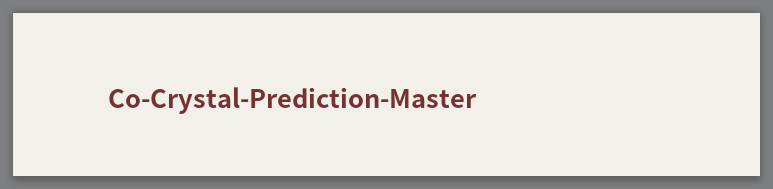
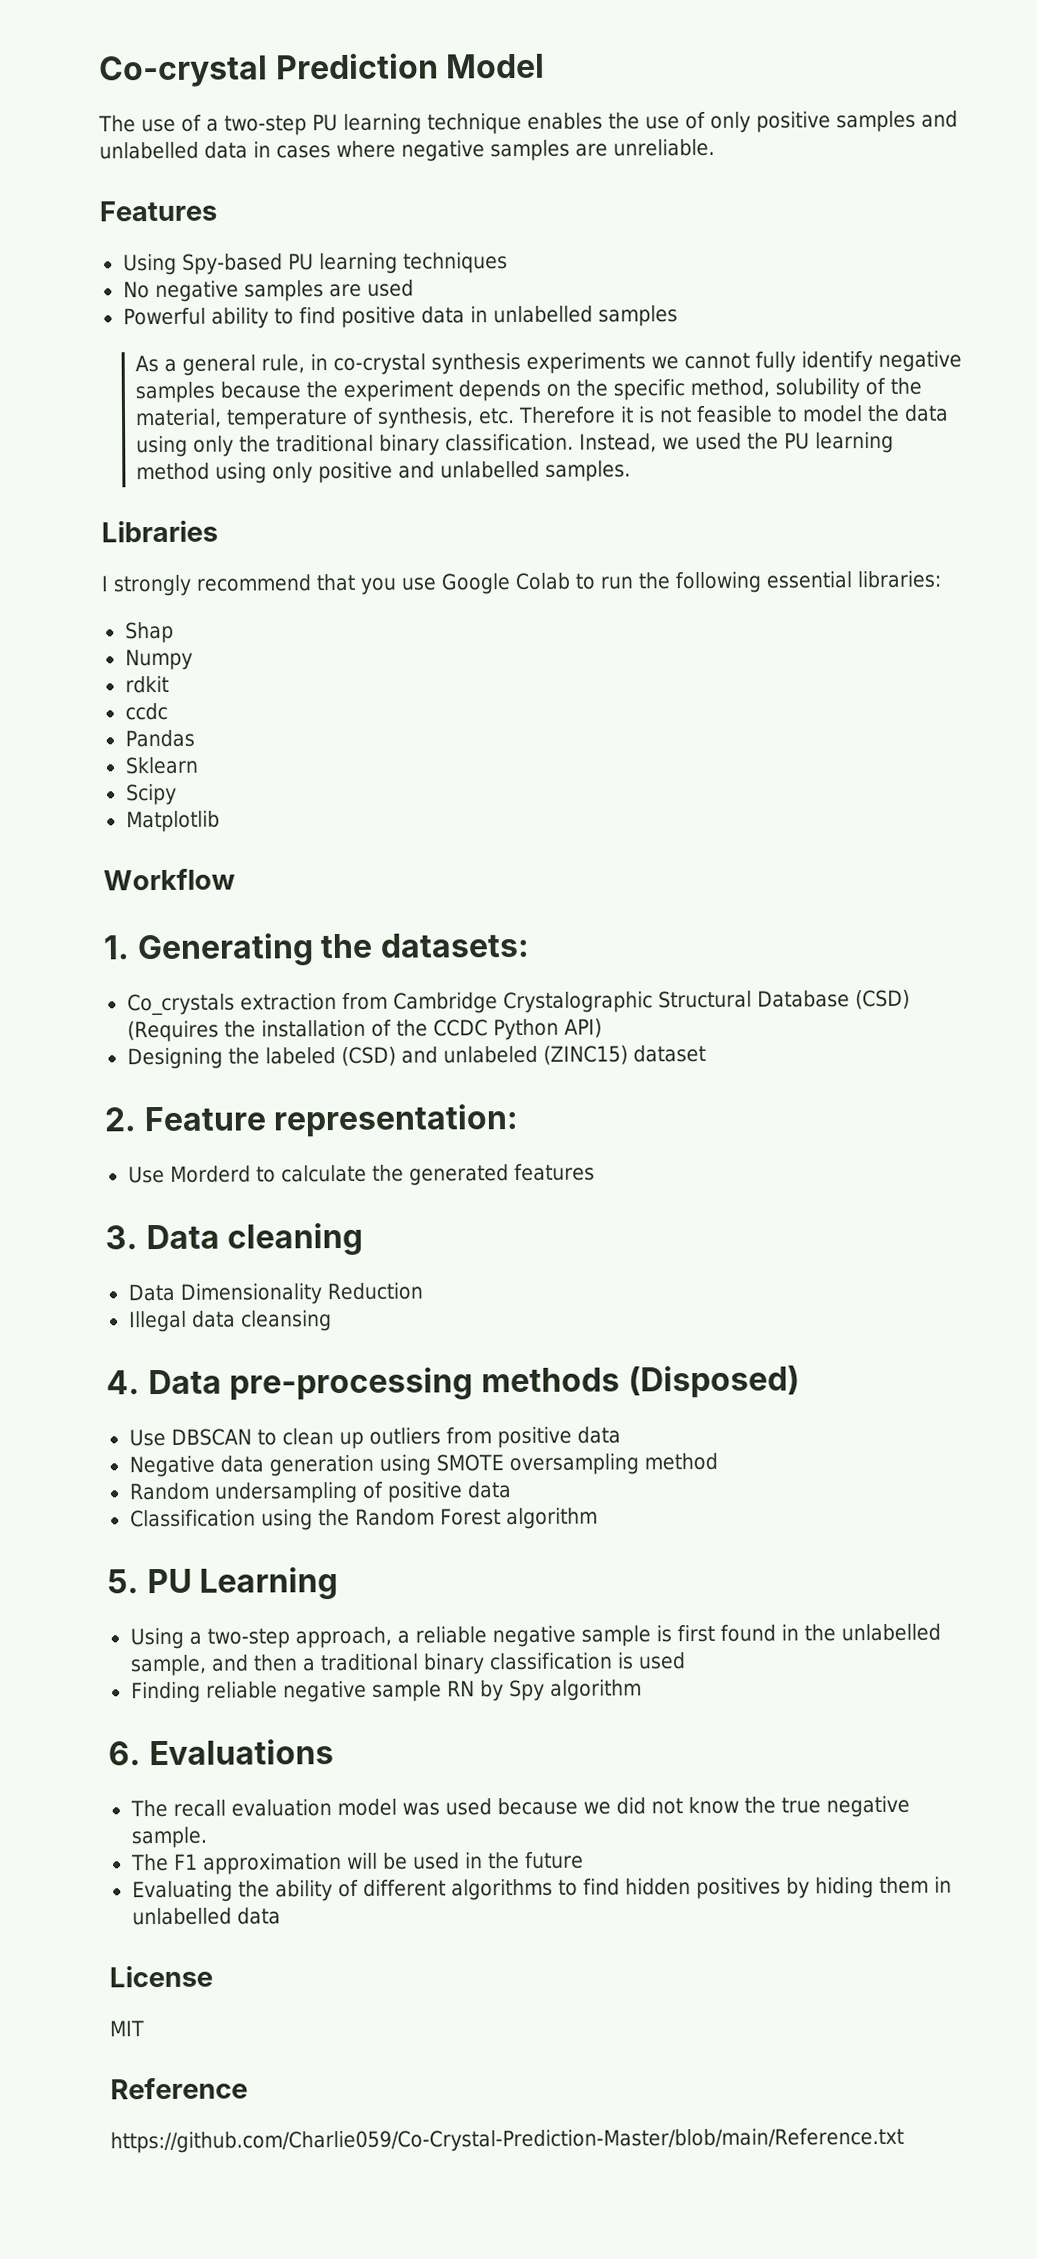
[108,87,477,114] Co-Crystal-Prediction-Master -> [98,53,546,88] [98,110,958,136] [99,138,715,162] [99,200,217,222] [122,252,508,276] [122,279,414,303] [122,305,678,329] [135,350,963,376] [135,377,923,404] [135,404,950,430] [136,431,895,458] [136,460,632,484] [101,519,218,543] [101,570,941,597] [124,621,174,644] [124,648,193,671] [124,675,169,694] [124,702,168,721] [124,729,195,748] [124,756,199,775] [125,783,177,806] [125,810,220,833] [103,868,235,891] [103,932,530,967] [126,989,910,1016] [126,1018,602,1043] [126,1044,706,1070] [104,1103,520,1138] [127,1163,595,1186] [105,1222,364,1256] [127,1282,423,1305] [128,1310,332,1333] [106,1365,800,1401] [128,1426,621,1450] [128,1452,718,1478] [128,1481,512,1504] [129,1507,598,1531] [107,1567,339,1600] [129,1623,941,1650] [129,1652,686,1677] [130,1679,642,1704] [108,1739,334,1766] [129,1795,910,1818] [130,1826,208,1849] [130,1851,584,1875] [131,1876,952,1903] [131,1907,281,1926] [109,1964,213,1988] [109,2020,145,2037] [110,2077,248,2100] [110,2127,904,2154] Co-crystal Prediction Model // The use of a two-step PU learning technique enables the use of only positive samples and unlabelled data in cases where negative samples are unreliable. // Features // Using Spy-based PU learning techniques // No negative samples are used // Powerful ability to find positive data in unlabelled samples // As a general rule, in co-crystal synthesis experiments we cannot fully identify negative samples because the experiment depends on the specific method, solubility of the material, temperature of synthesis, etc. Therefore it is not feasible to model the data using only the traditional binary classification. Instead, we used the PU learning method using only positive and unlabelled samples. // Libraries // I strongly recommend that you use Google Colab to run the following essential libraries: // Shap // Numpy // rdkit // ccdc // Pandas // Sklearn // Scipy // Matplotlib // Workflow // 1. Generating the datasets: // Co_crystals extraction from Cambridge Crystalographic Structural Database (CSD) (Requires the installation of the CCDC Python API) // Designing the labeled (CSD) and unlabeled (ZINC15) dataset // 2. Feature representation: // Use Morderd to calculate the generated features // 3. Data cleaning // Data Dimensionality Reduction // Illegal data cleansing // 4. Data pre-processing methods (Disposed) // Use DBSCAN to clean up outliers from positive data // Negative data generation using SMOTE oversampling method // Random undersampling of positive data // Classification using the Random Forest algorithm // 5. PU Learning // Using a two-step approach, a reliable negative sample is first found in the unlabelled sample, and then a traditional binary classification is used // Finding reliable negative sample RN by Spy algorithm // 6. Evaluations // The recall evaluation model was used because we did not know the true negative sample. // The F1 approximation will be used in the future // Evaluating the ability of different algorithms to find hidden positives by hiding them in unlabelled data // License // MIT // Reference // https://github.com/Charlie059/Co-Crystal-Prediction-Master/blob/main/Reference.txt

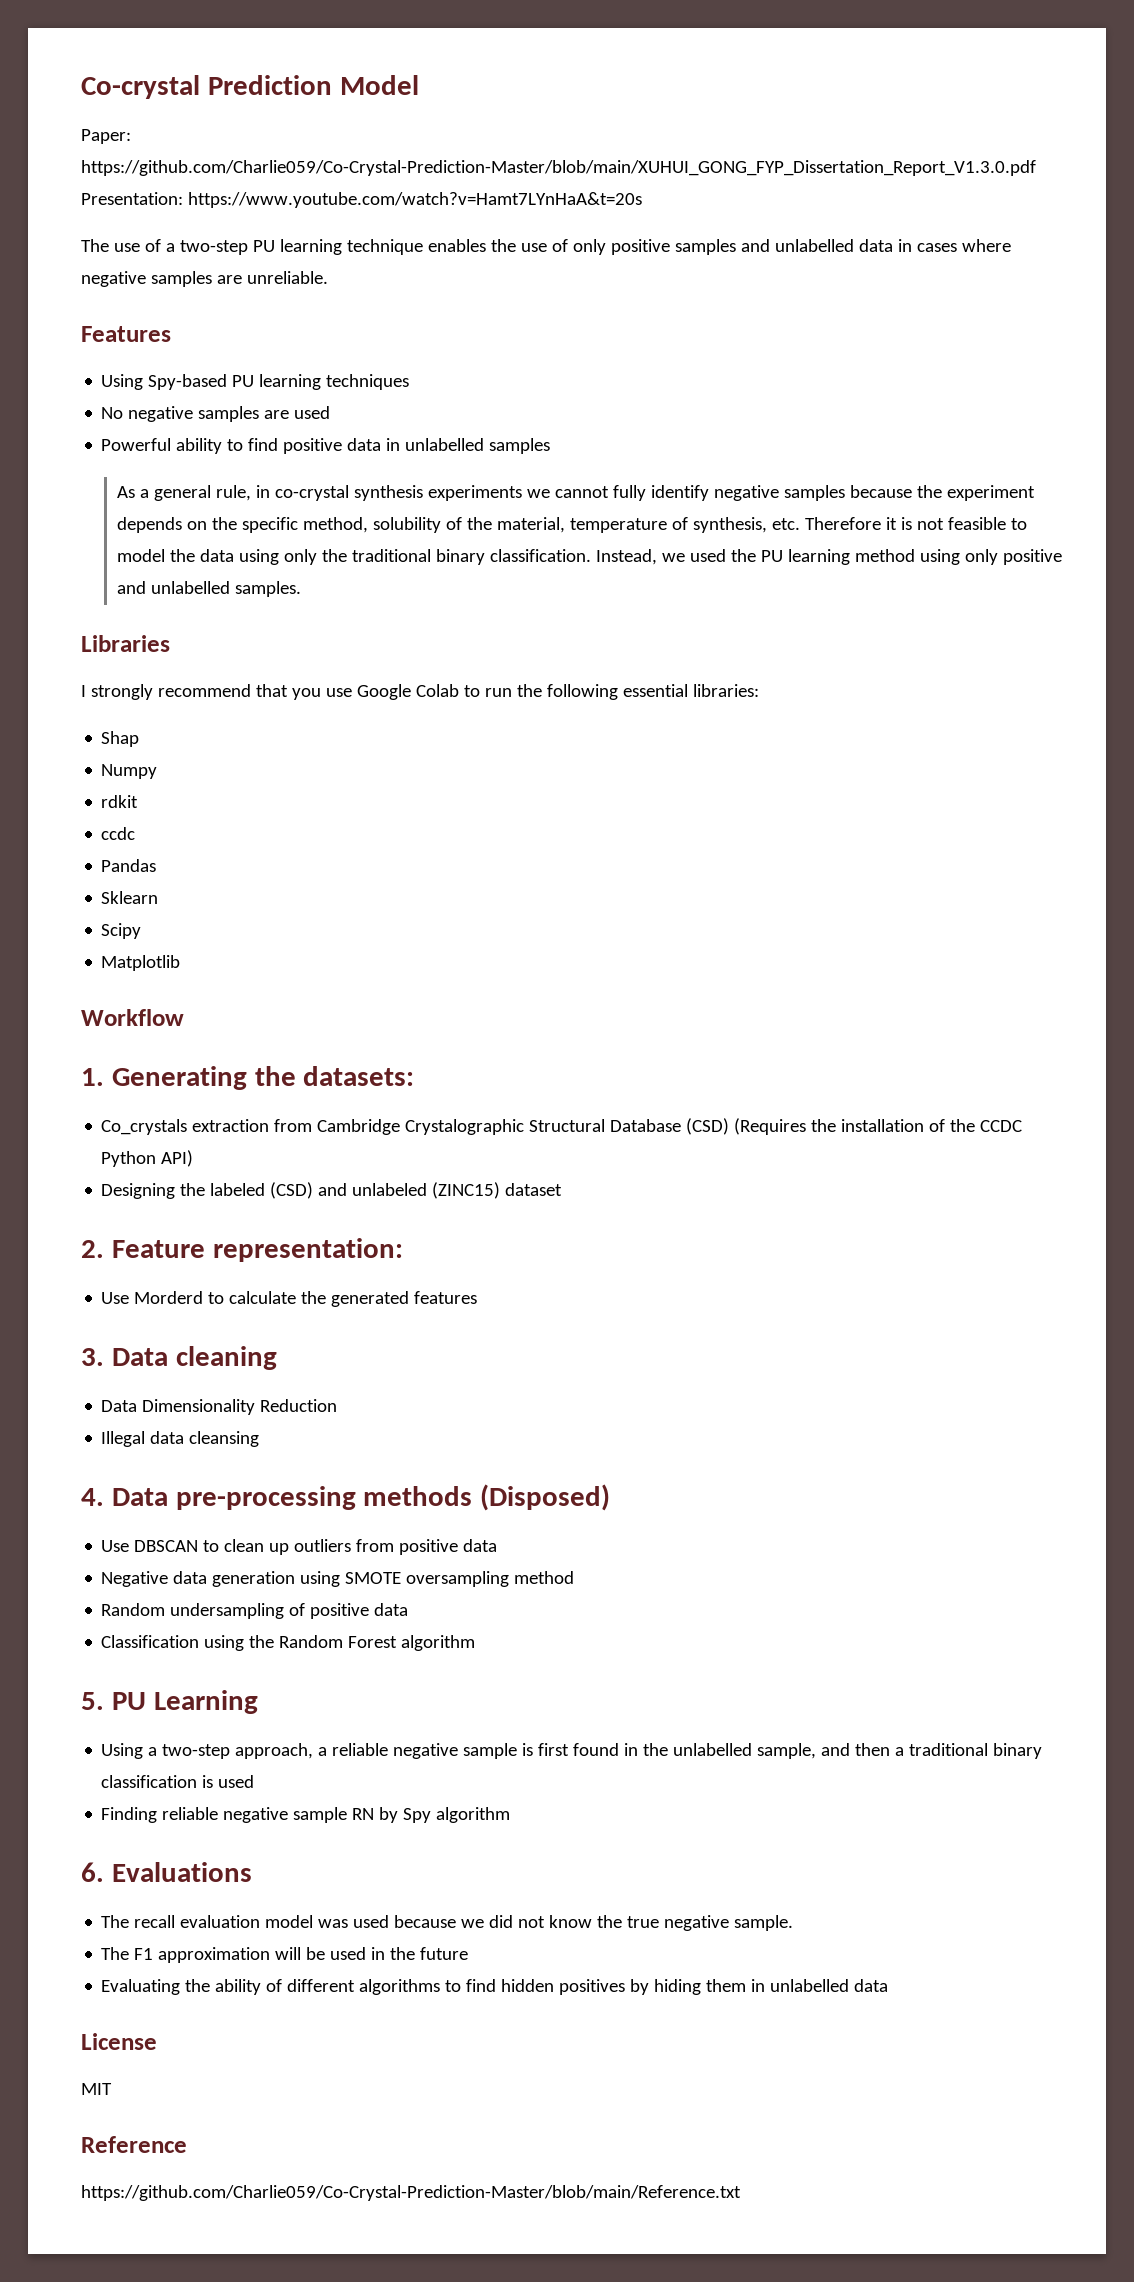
(546, 66) none -> [81,129,131,144] [81,160,1036,176] [81,192,642,208] // Paper: https://github.com/Charlie059/Co-Crystal-Prediction-Master/blob/main/XUHUI_GONG_FYP_Dissertation_Report_V1.3.0.pdf Presentation: https://www.youtube.com/watch?v=Hamt7LYnHaA&t=20s

